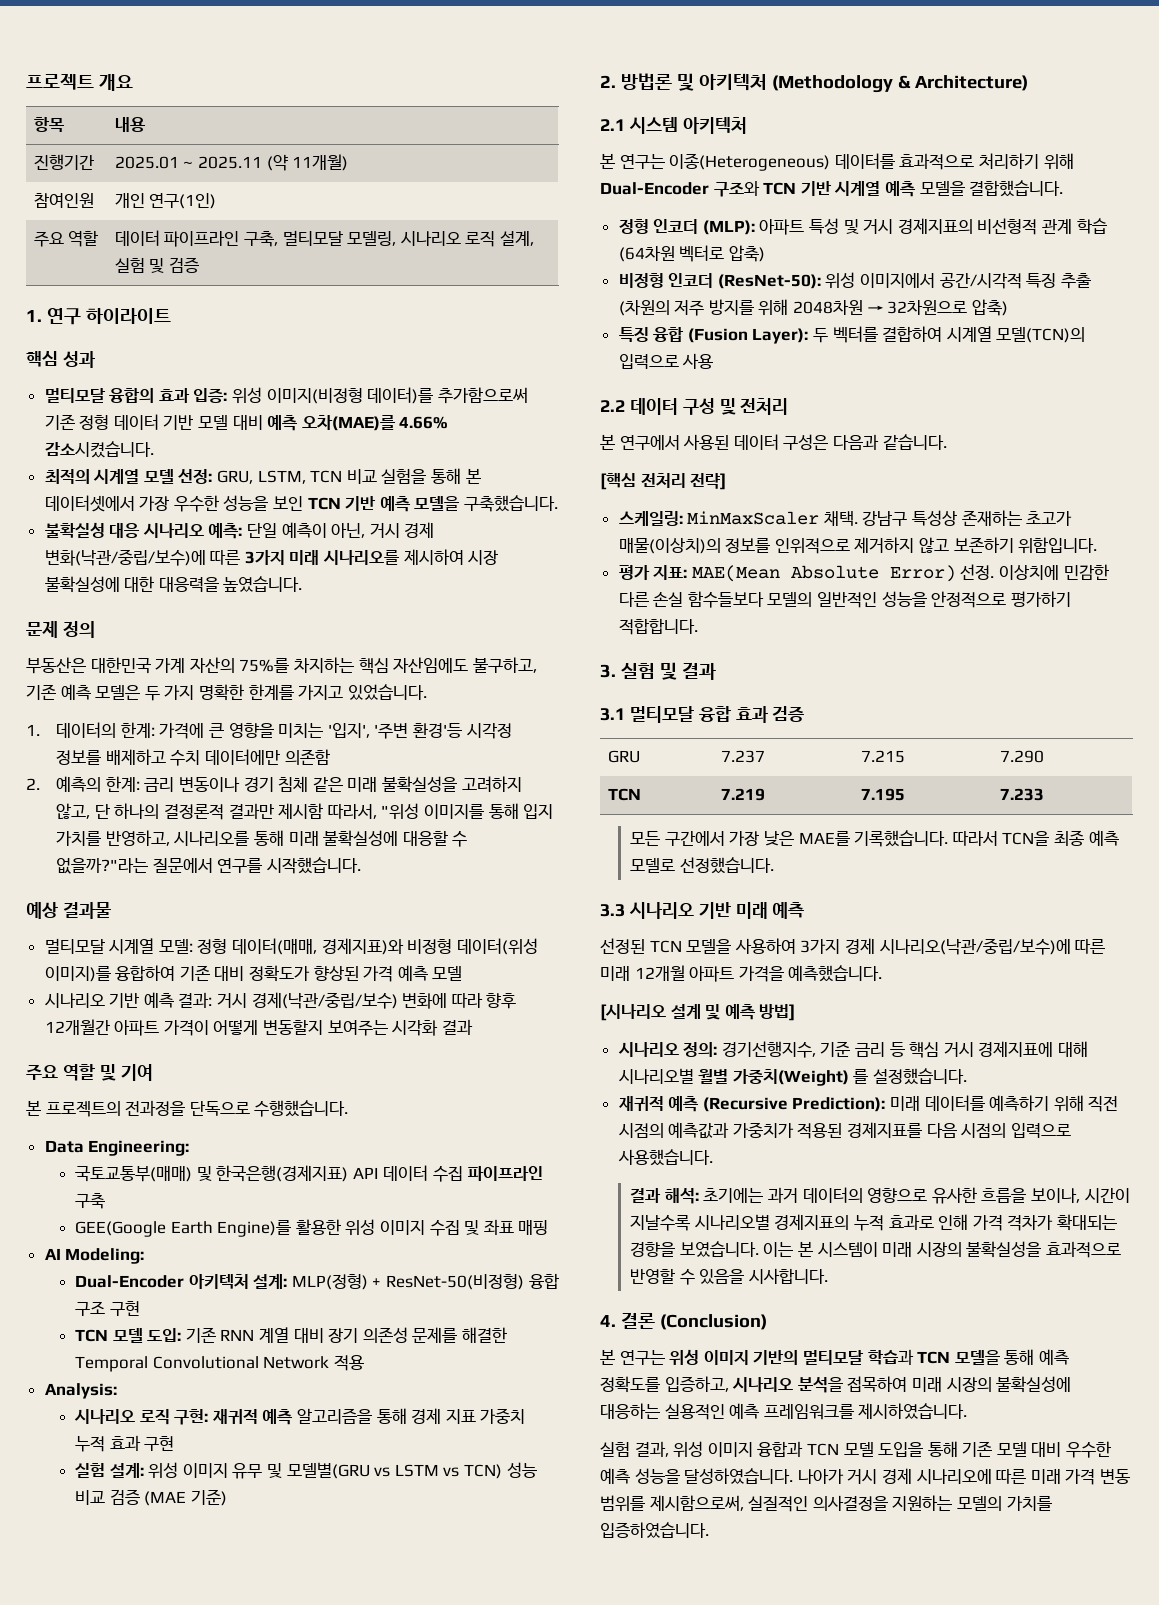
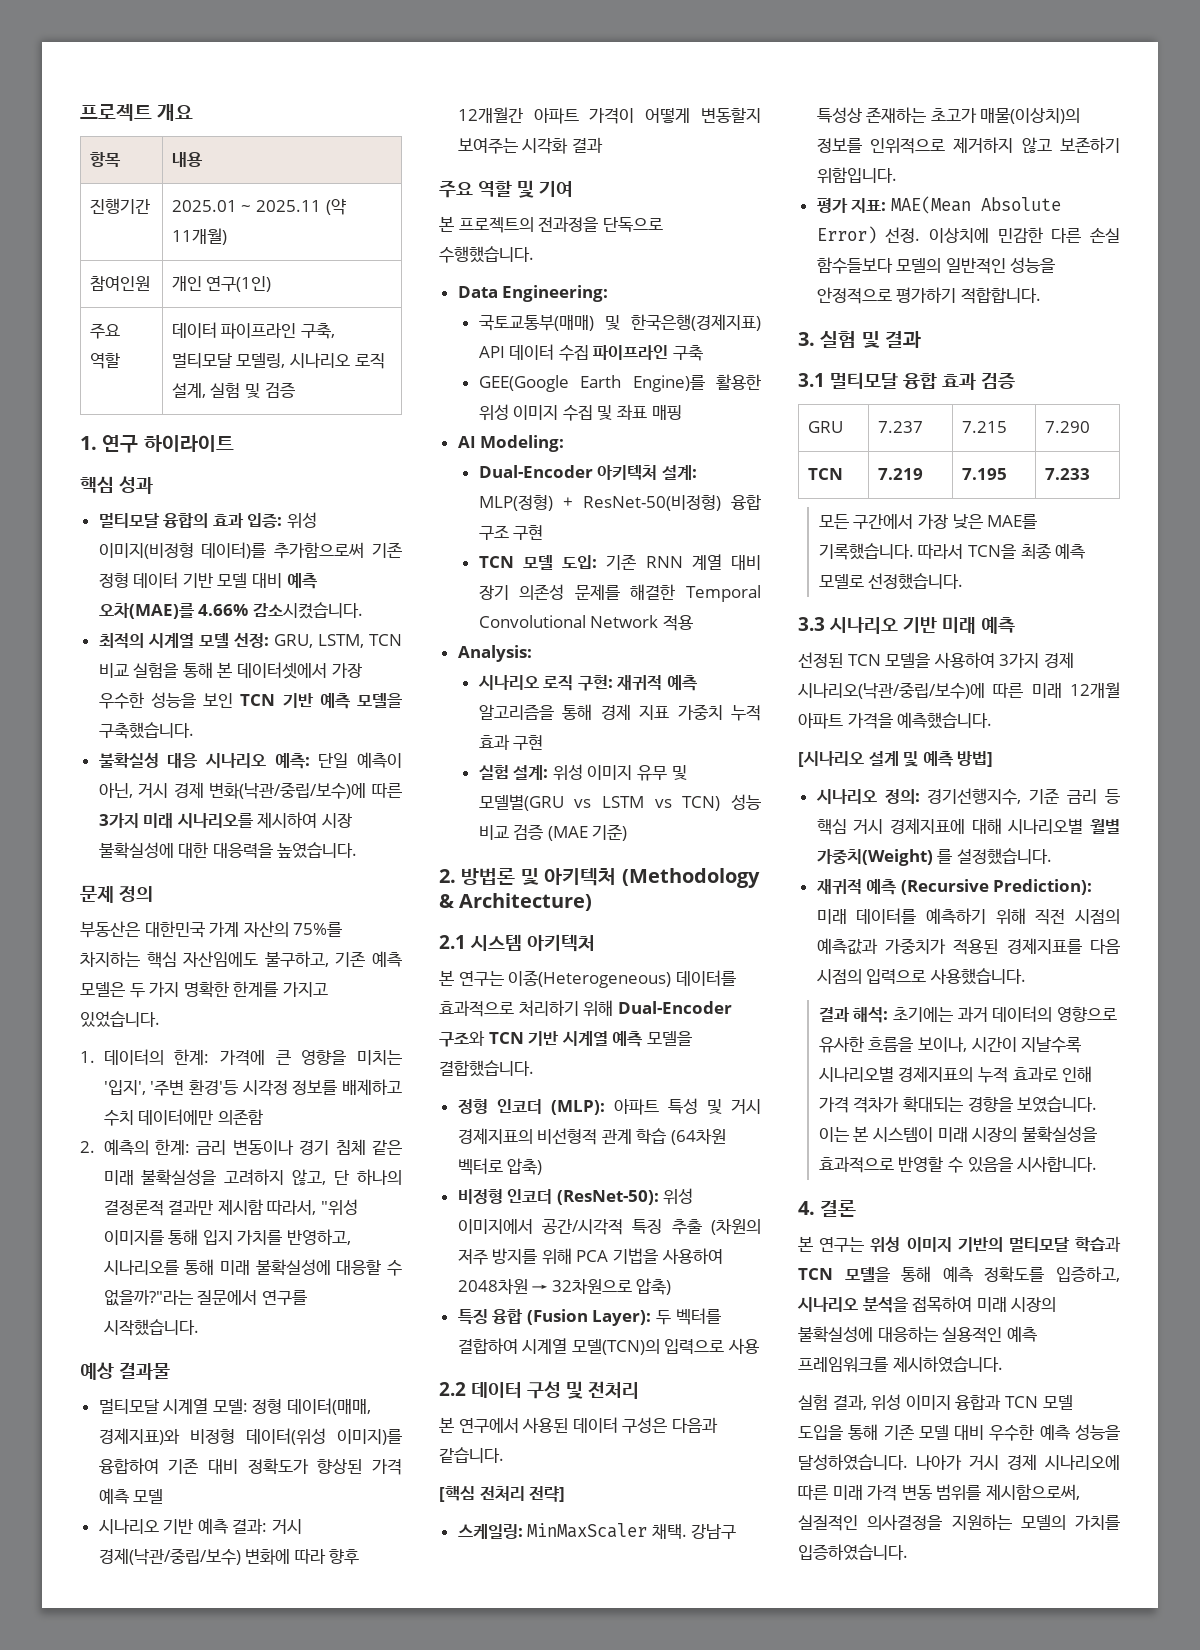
(789, 307) none -> [576,1248,723,1264] PCA 기법을 사용하여
[659,1314,767,1330] (Conclusion) -> (857, 1208) none

